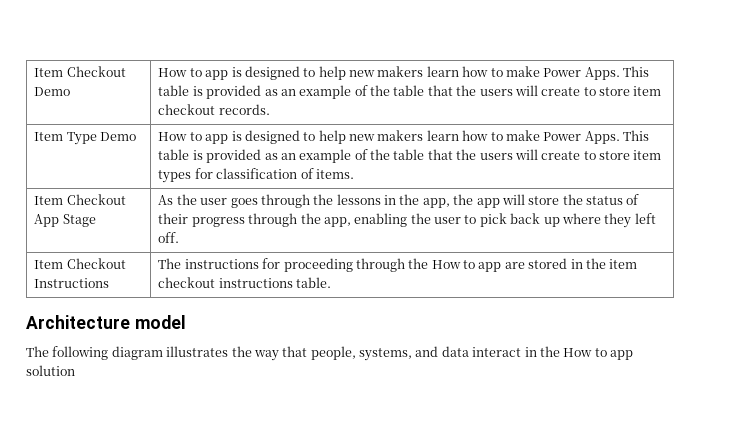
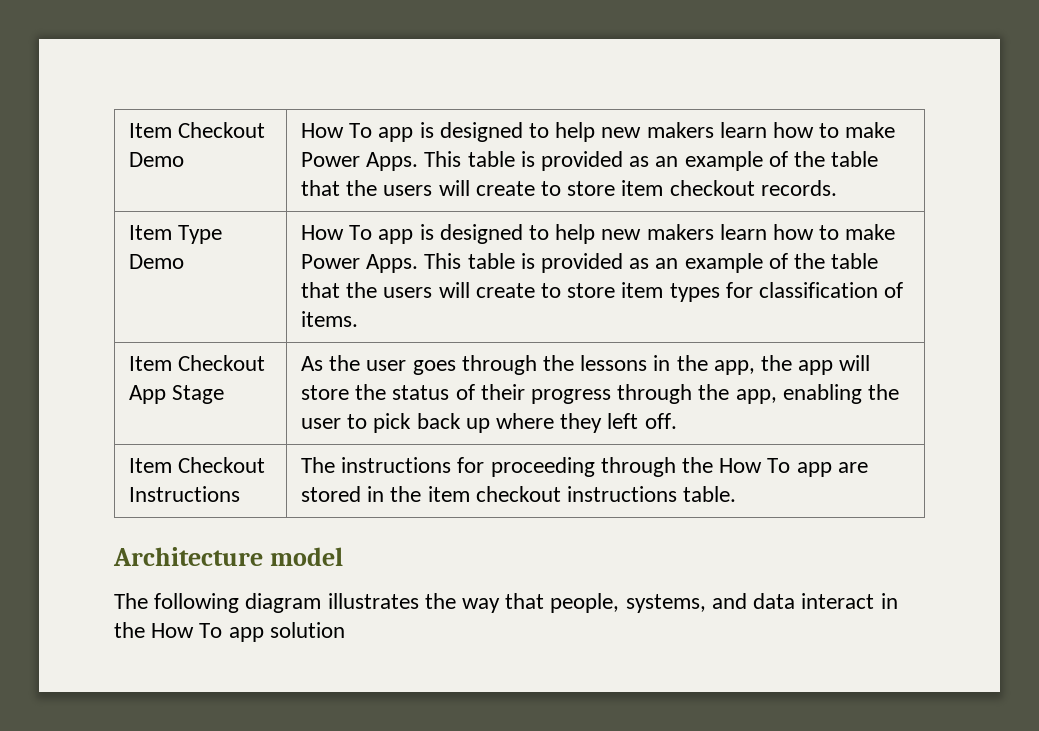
[189,68,202,77] to -> [349,123,373,138] To
[189,132,202,141] to -> [349,225,373,240] To
[463,260,476,269] to -> [767,458,791,473] To
[594,348,607,357] to -> [199,623,223,638] To

